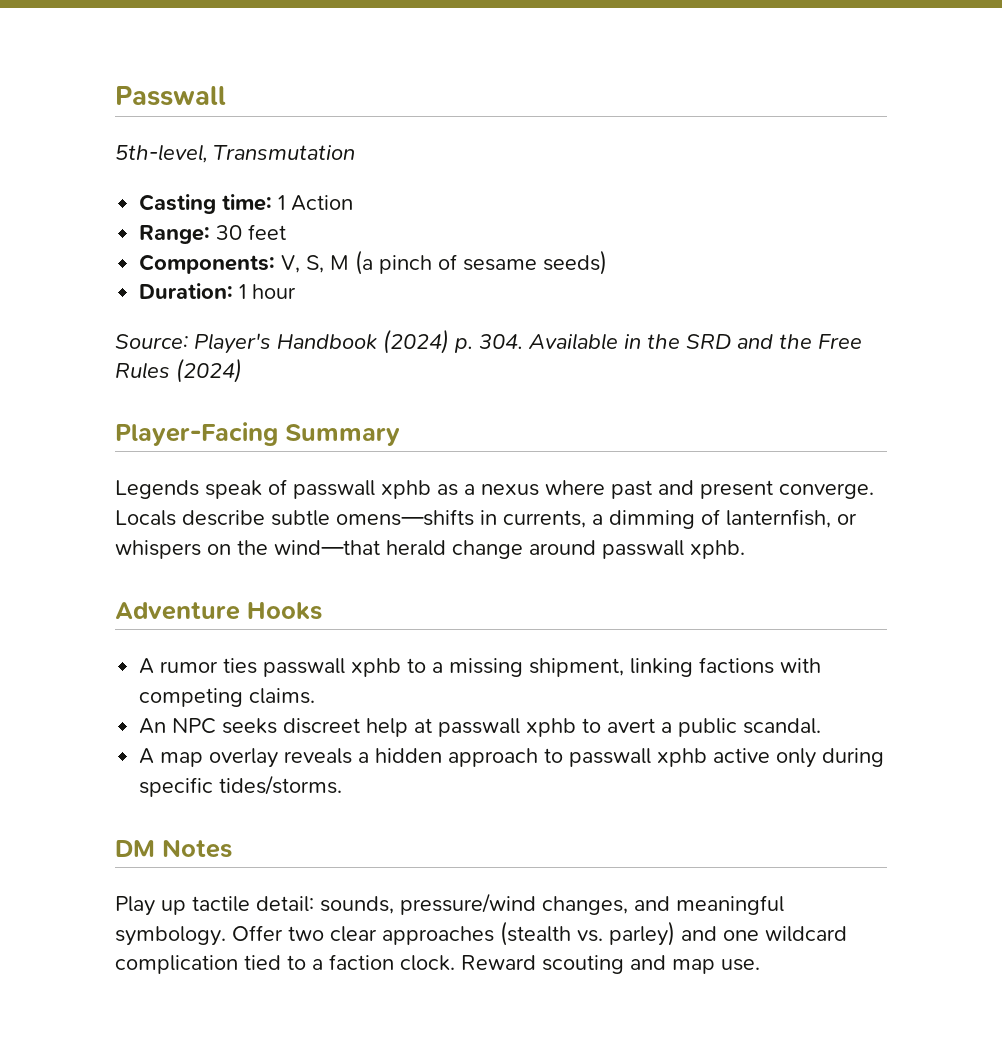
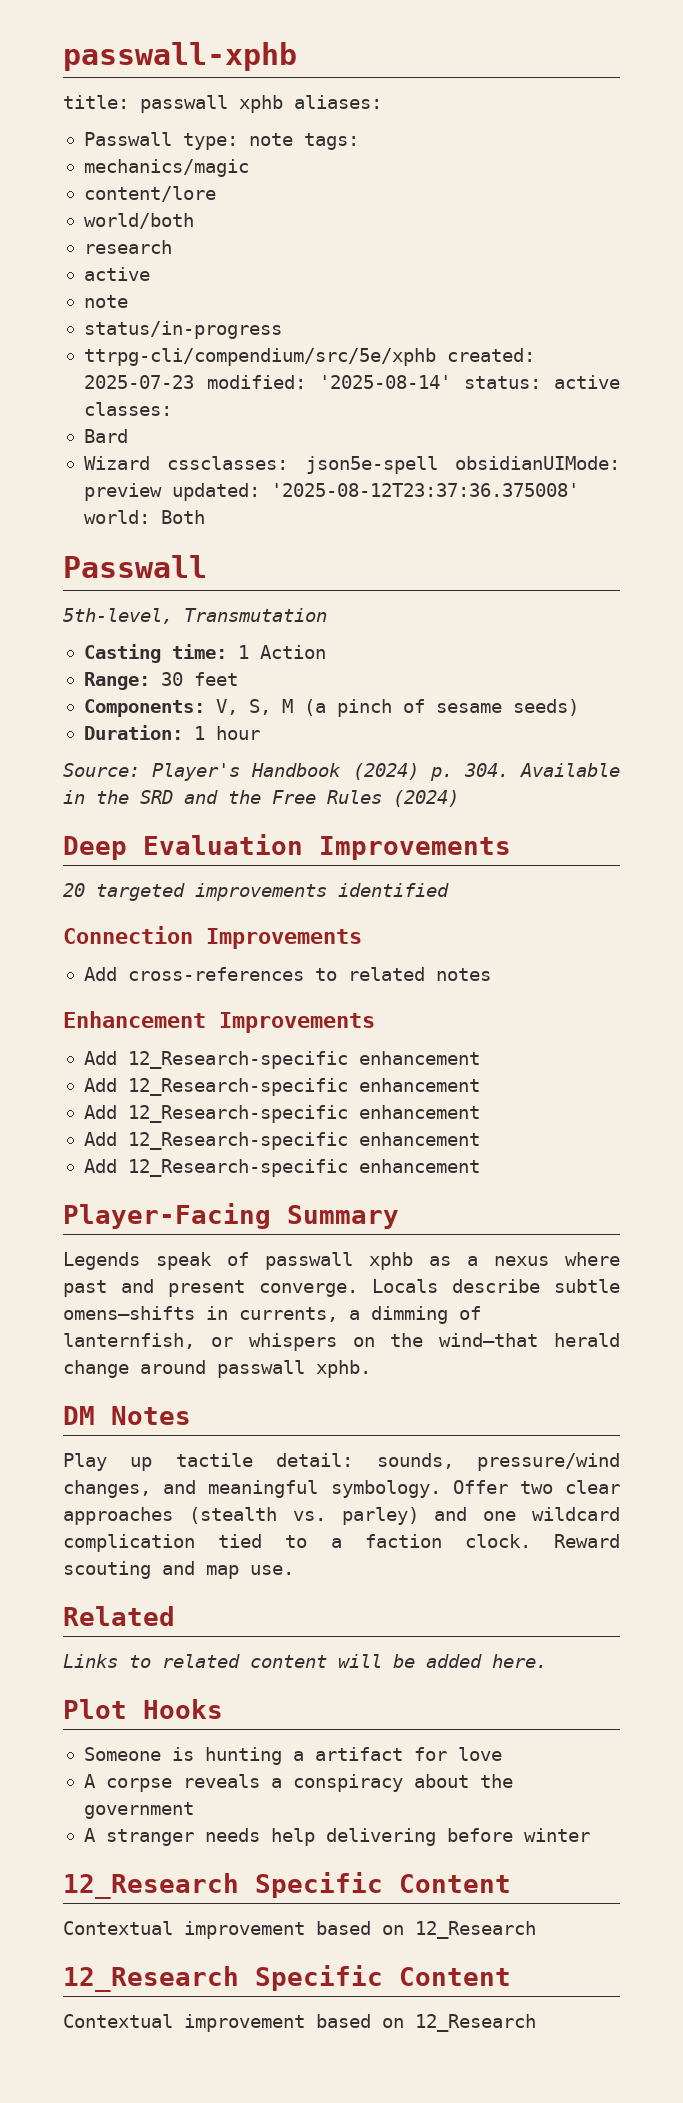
(115, 96) none -> [63,42,297,71] [63,95,382,113] [83,132,359,150] [83,159,249,177] [83,186,216,202] [83,213,194,229] [83,240,172,254] [83,267,150,281] [83,295,128,308] [83,321,282,339] [83,348,535,366] [83,375,620,389] [83,402,172,416] [83,429,128,443] [83,456,620,474] [83,483,579,501] [83,510,205,524] passwall-xphb // title: passwall xphb aliases: // Passwall type: note tags: // mechanics/magic // content/lore // world/both // research // active // note // status/in-progress // ttrpg-cli/compendium/src/5e/xphb created: 2025-07-23 modified: '2025-08-14' status: active classes: // Bard // Wizard cssclasses: json5e-spell obsidianUIMode: preview updated: '2025-08-12T23:37:36.375008' world: Both //
(242, 370) none -> [63,834,511,860] [63,883,449,901] [63,926,362,949] [83,967,491,981] [63,1011,375,1033] [83,1051,480,1069] [83,1078,480,1096] [83,1105,480,1123] [83,1132,480,1150] [83,1159,480,1177] // Deep Evaluation Improvements // 20 targeted improvements identified // Connection Improvements // Add cross-references to related notes // Enhancement Improvements // Add 12_Research-specific enhancement // Add 12_Research-specific enhancement // Add 12_Research-specific enhancement // Add 12_Research-specific enhancement // Add 12_Research-specific enhancement
[115,602,322,620] [139,657,822,677] [139,688,316,707] [139,718,822,737] [139,748,885,768] [139,775,343,797] // Adventure Hooks // A rumor ties passwall xphb to a missing shipment, linking factions with competing claims. // An NPC seeks discreet help at passwall xphb to avert a public scandal. // A map overlay reveals a hidden approach to passwall xphb active only during specific tides/storms. -> (371, 1369) none
(760, 965) none -> [63,1606,175,1626] [63,1654,547,1668] [63,1699,223,1719] [83,1747,502,1765] [83,1774,513,1792] [83,1802,194,1819] [83,1828,590,1846] [63,1872,511,1899] [63,1921,536,1939] [63,1965,511,1992] [63,2014,536,2032] // Related // Links to related content will be added here. // Plot Hooks // Someone is hunting a artifact for love // A corpse reveals a conspiracy about the government // A stranger needs help delivering before winter // 12_Research Specific Content // Contextual improvement based on 12_Research // 12_Research Specific Content // Contextual improvement based on 12_Research

